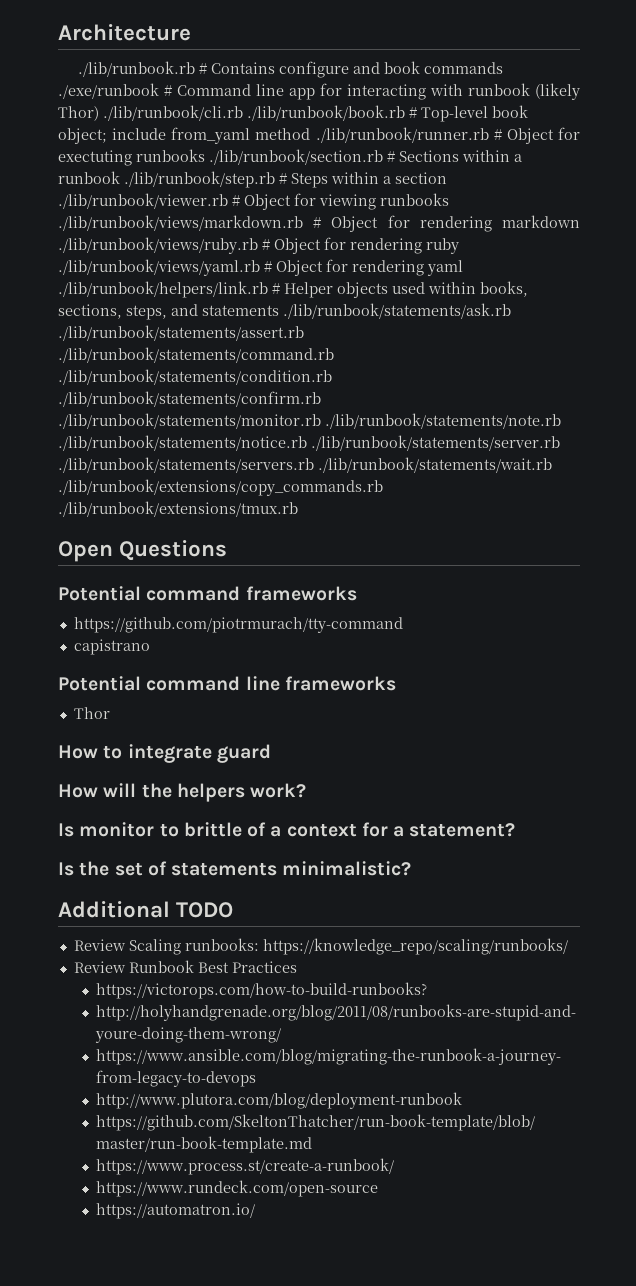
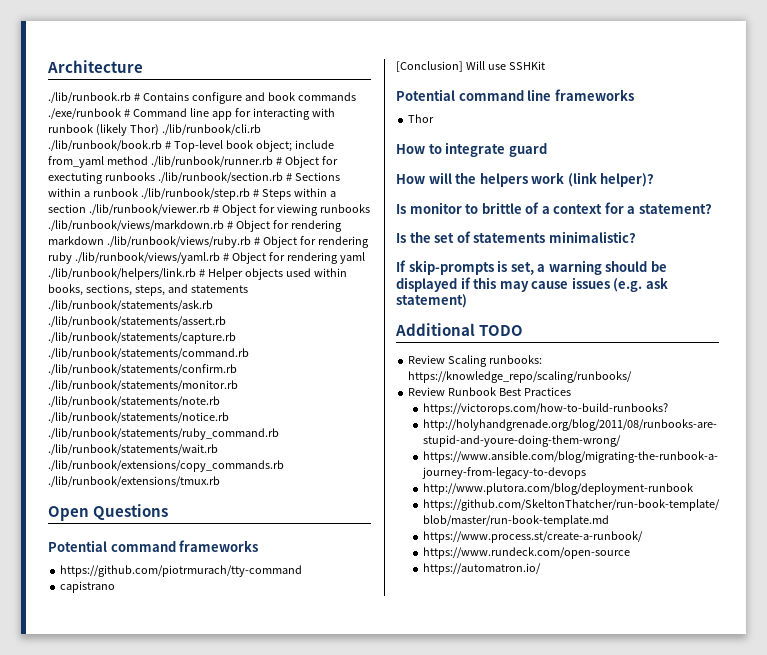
[58,347,334,363] [58,369,332,385] ./lib/runbook/statements/command.rb ./lib/runbook/statements/condition.rb -> [48,332,236,344] [48,348,249,359] ./lib/runbook/statements/capture.rb ./lib/runbook/statements/command.rb
[311,435,560,451] [58,457,314,473] ./lib/runbook/statements/server.rb ./lib/runbook/statements/servers.rb -> [48,428,279,440] ./lib/runbook/statements/ruby_command.rb
(150, 647) none -> [396,61,545,72] // [Conclusion] Will use SSHKit
[250,783,307,798] work? -> [531,172,655,187] work (link helper)?
(412, 868) none -> [396,260,667,275] [396,277,668,292] [396,294,467,308] // If skip-prompts is set, a warning should be displayed if this may cause issues (e.g. ask statement)

